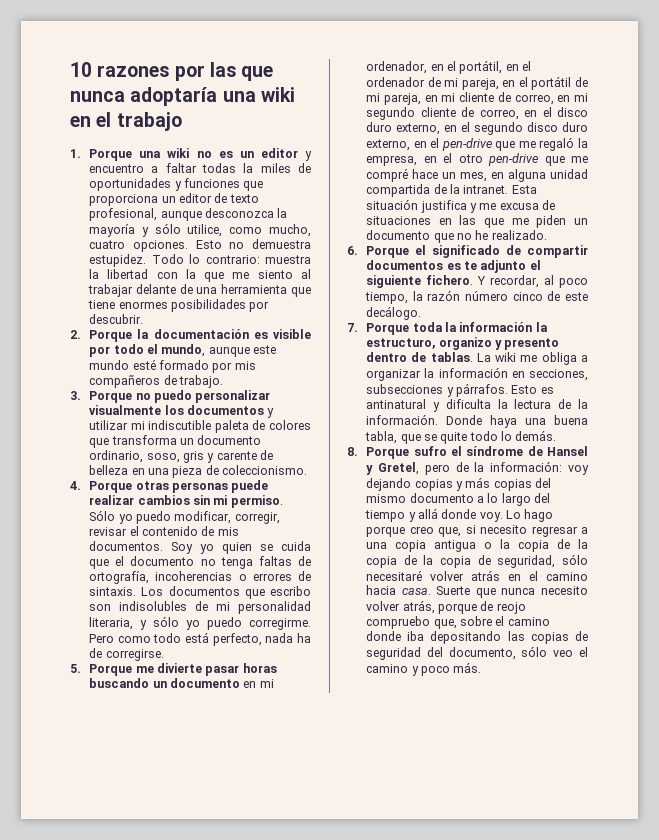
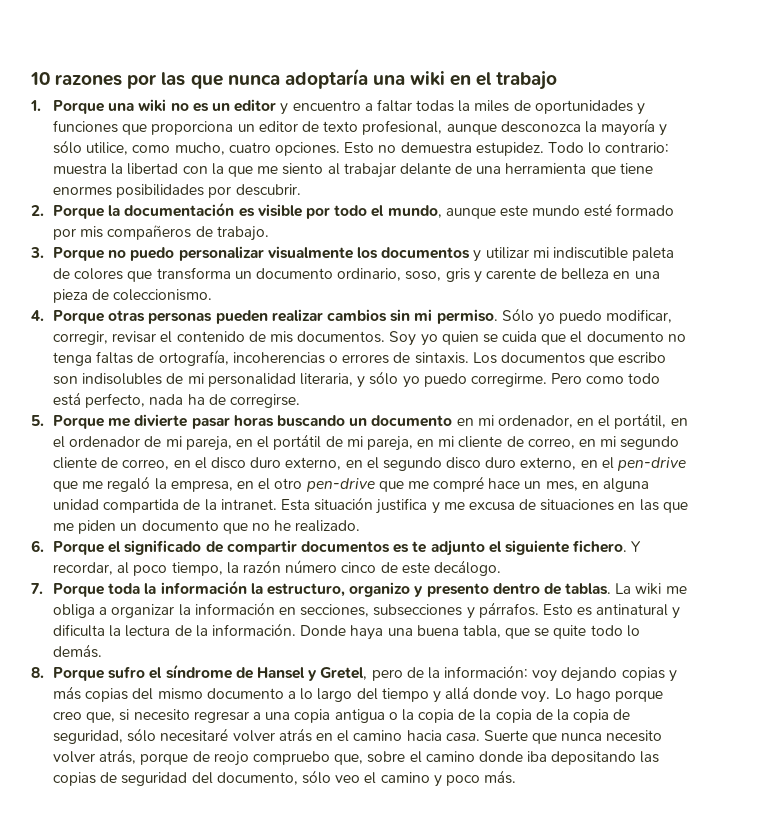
[231,480,269,493] puede -> [215,310,268,324] pueden

